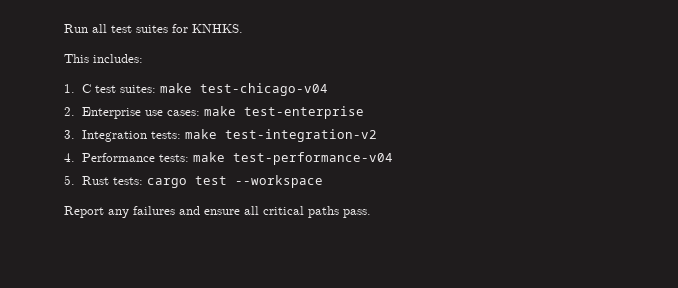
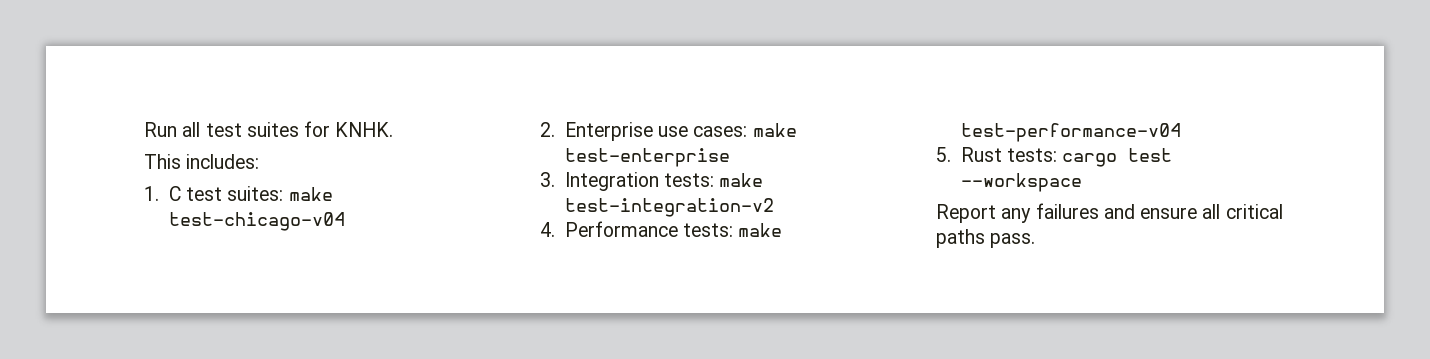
[192,24,243,33] KNHKS. -> [335,122,394,137] KNHK.

